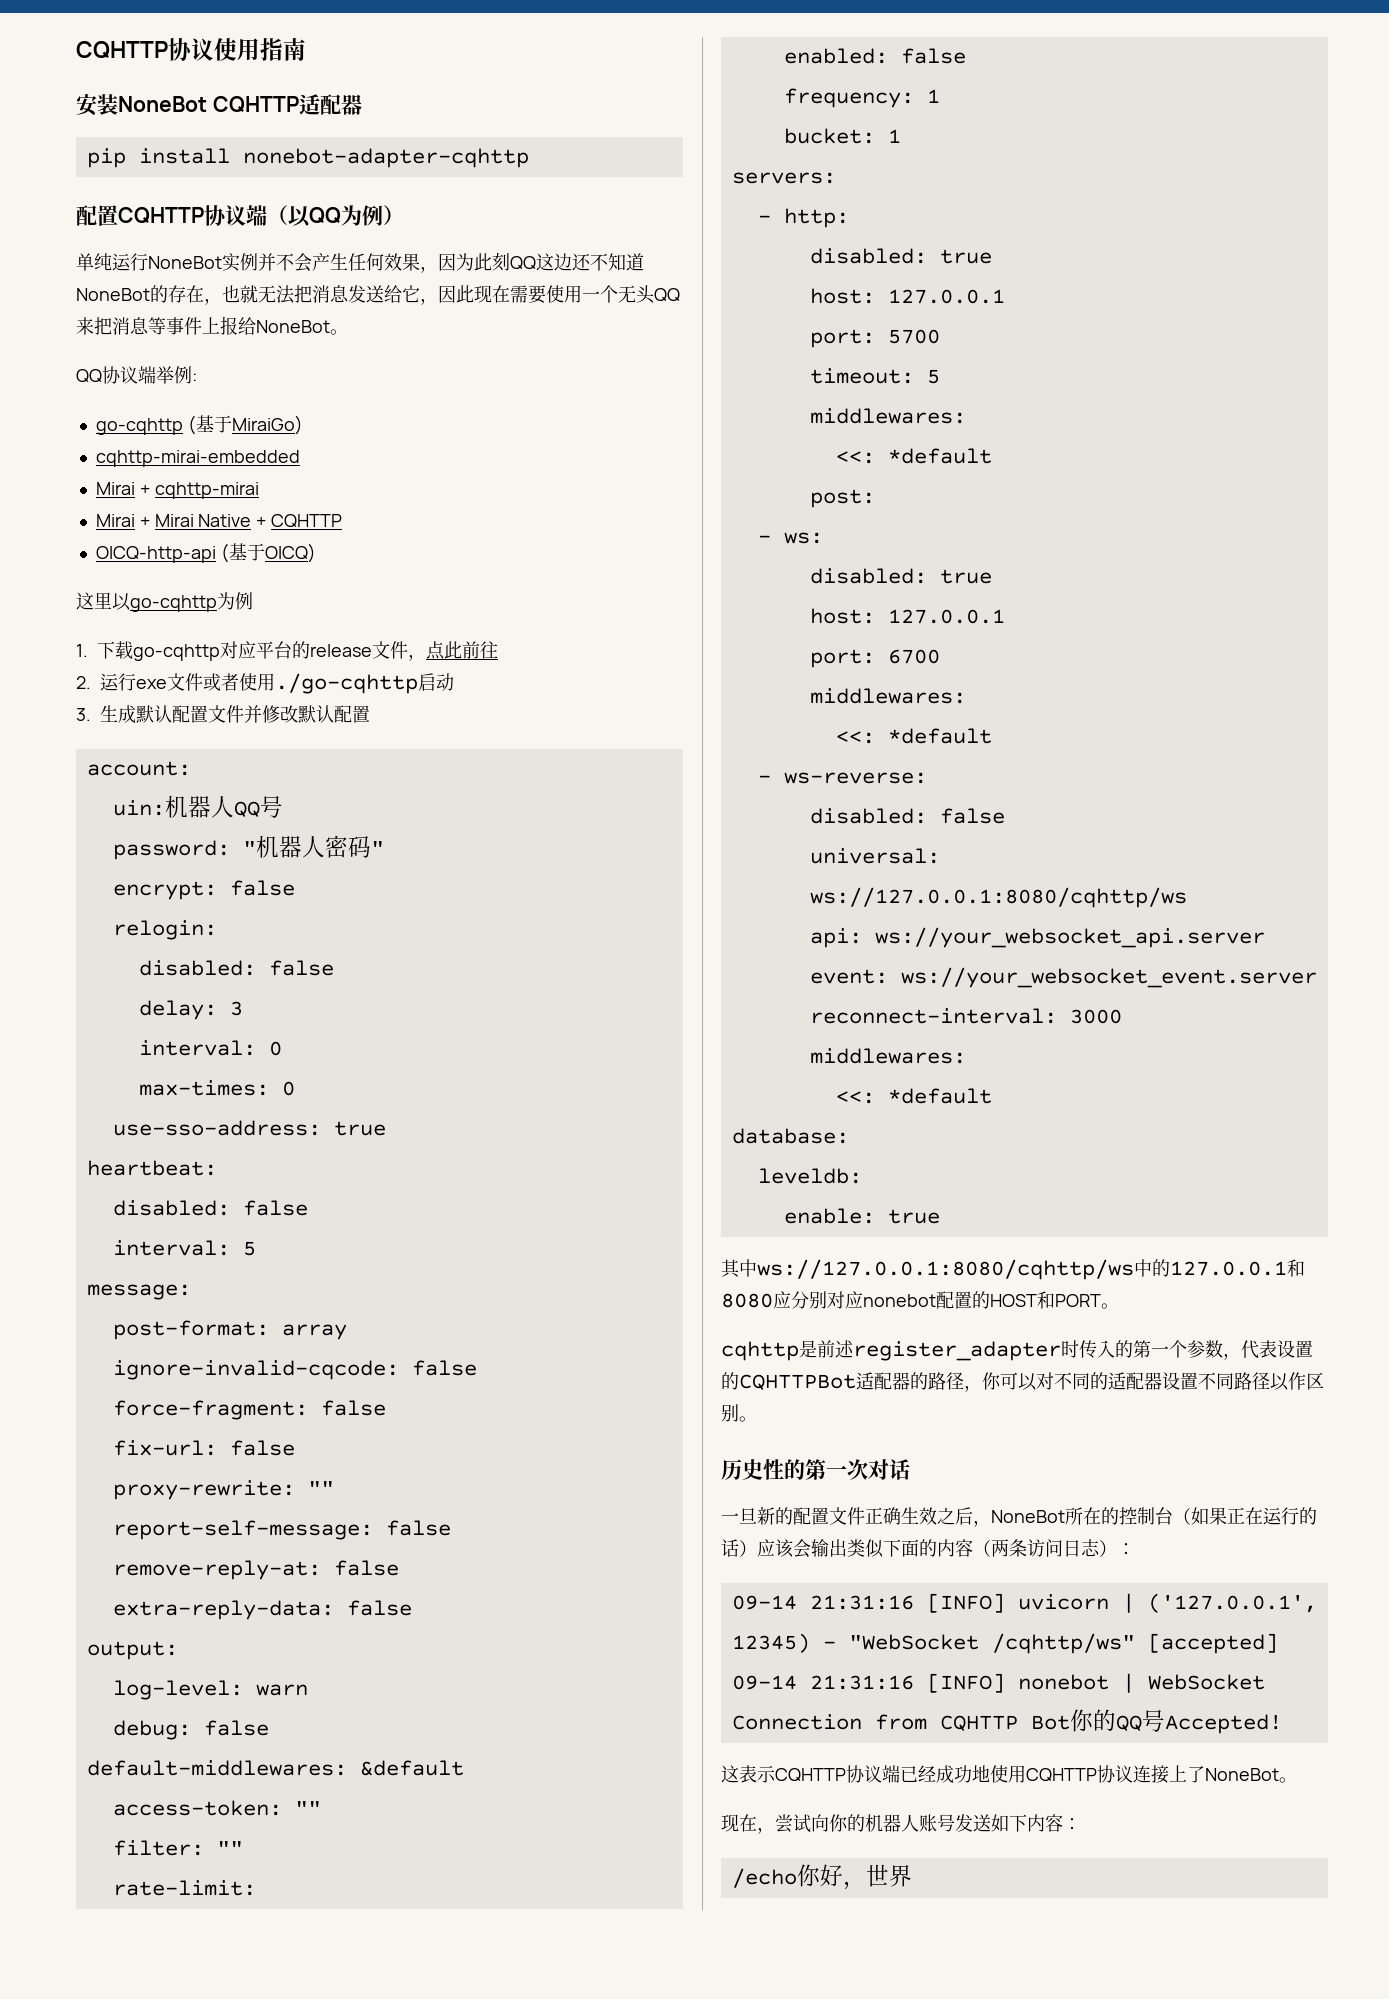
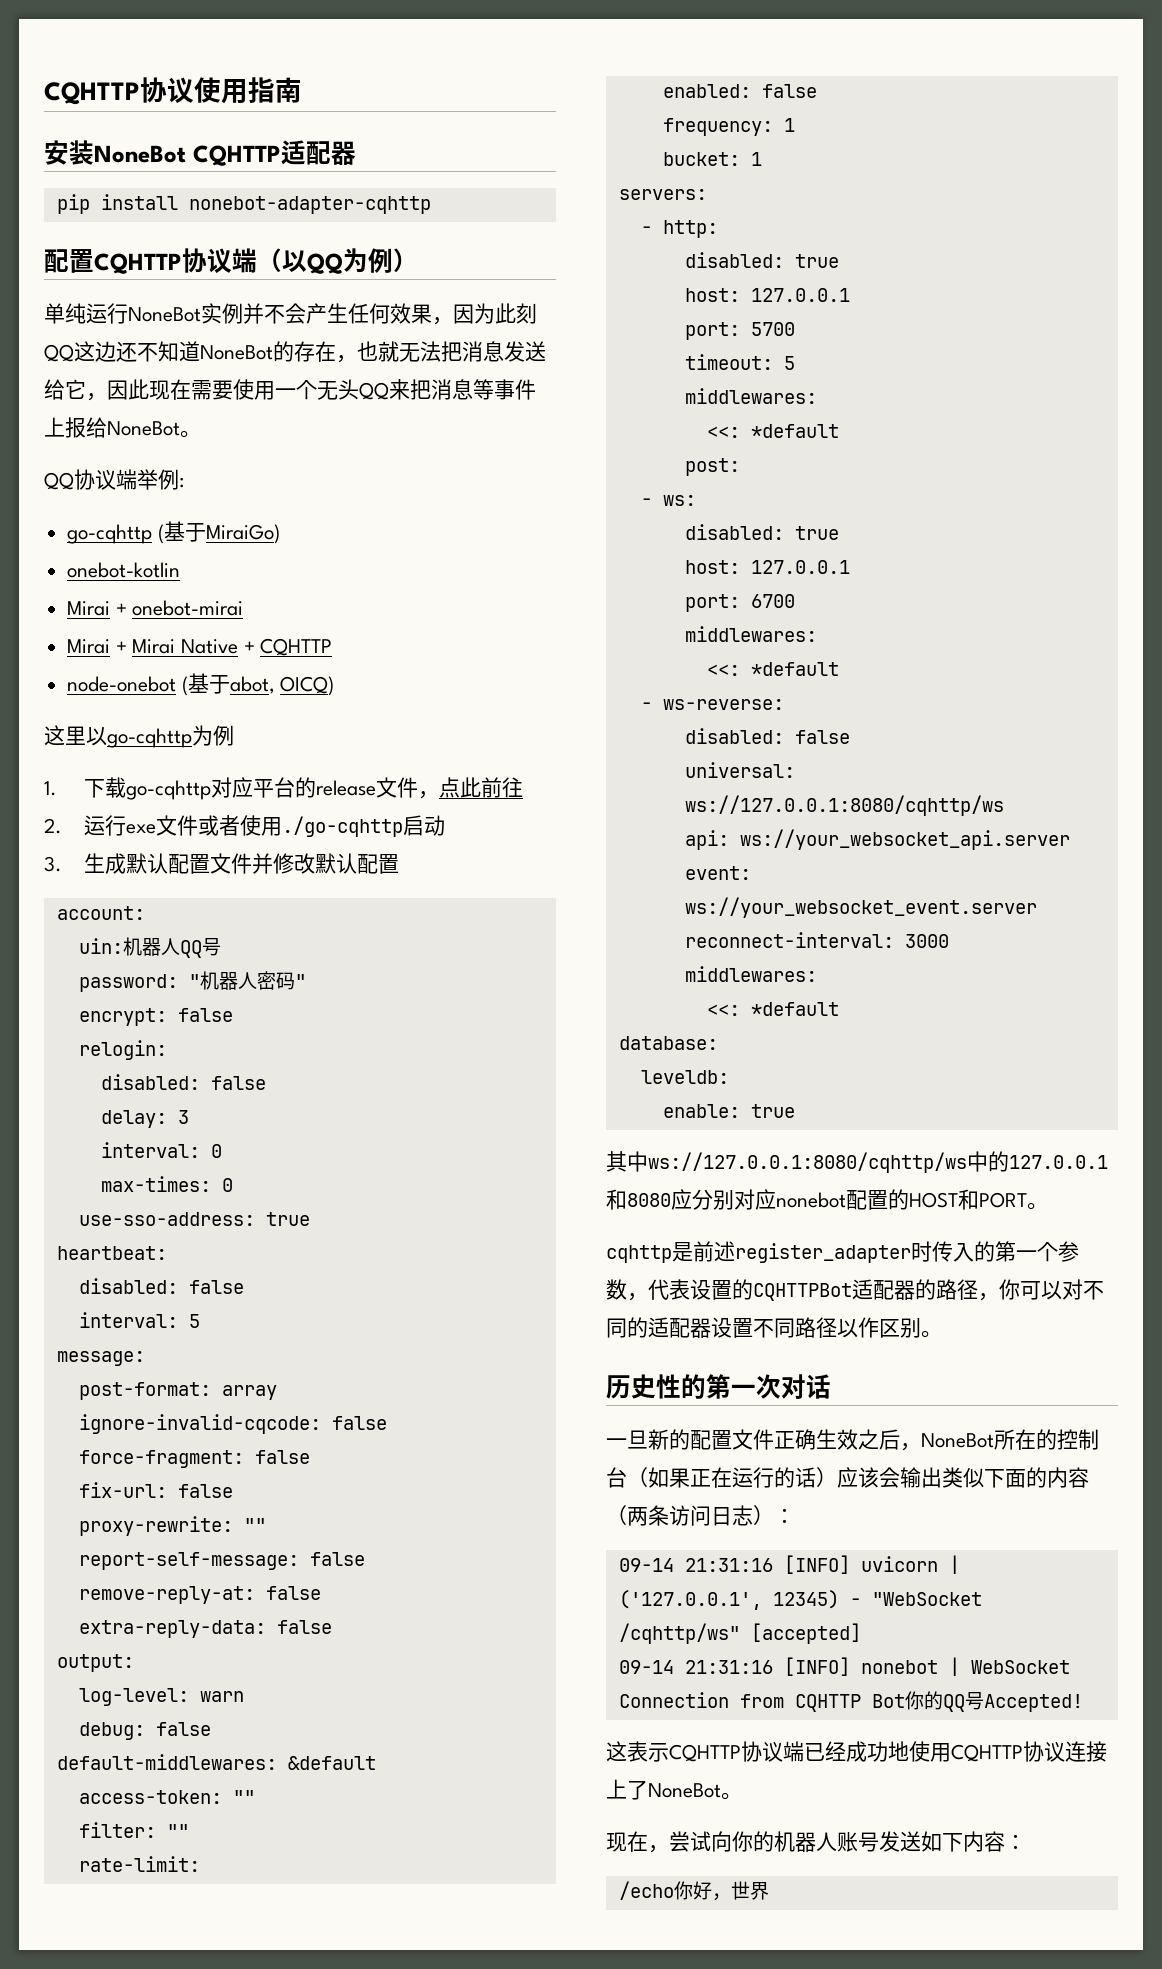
[95,450,300,467] [95,482,259,499] cqhttp-mirai-embedded // Mirai + cqhttp-mirai -> [67,562,181,578] [67,600,244,616] onebot-kotlin // Mirai + onebot-mirai
[95,543,265,563] OICQ-http-api (基于 -> [67,673,275,696] node-onebot (基于abot,

